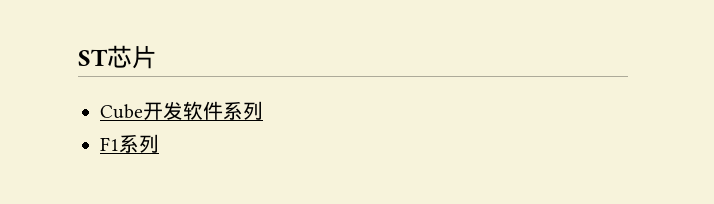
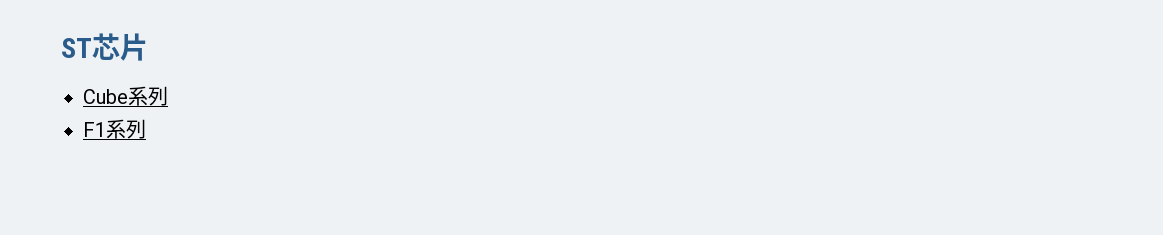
[143,101,223,120] 开发软件 -> (128, 96) none

